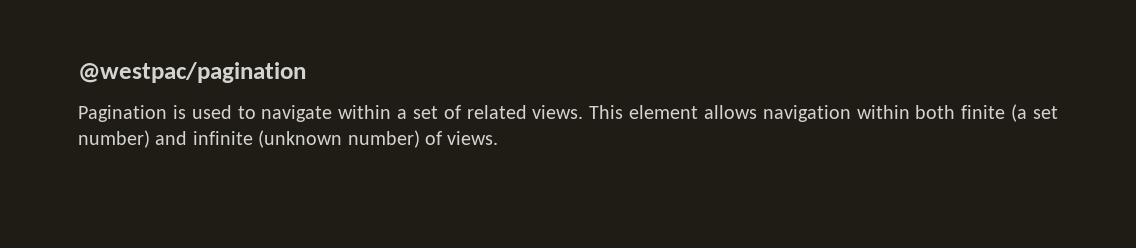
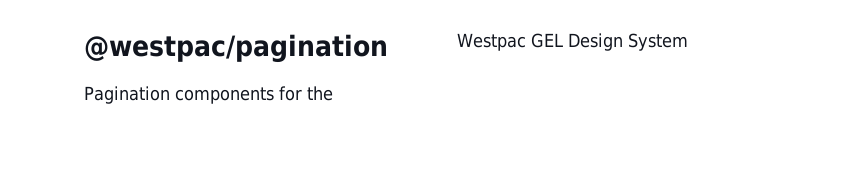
[172,104,1059,122] [78,130,499,148] is used to navigate within a set of related views. This element allows navigation within both finite (a set number) and infinite (unknown number) of views. -> [174,86,333,104] [457,33,688,51] components for the Westpac GEL Design System

